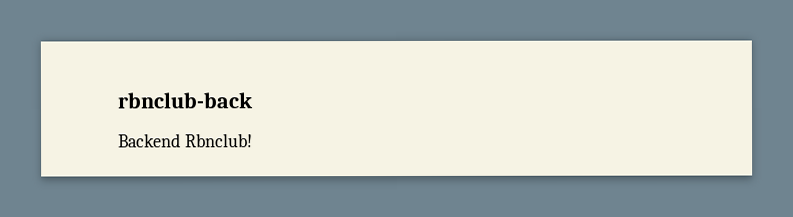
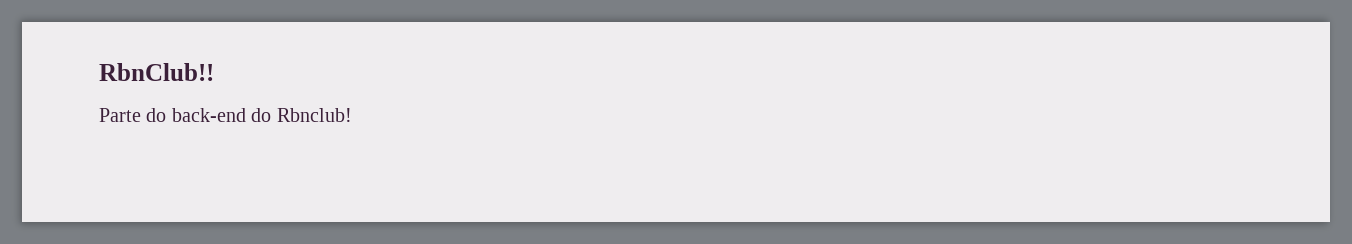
[117,92,253,109] [118,133,181,148] rbnclub-back // Backend -> [99,63,214,81] [99,108,272,122] RbnClub!! // Parte do back-end do

